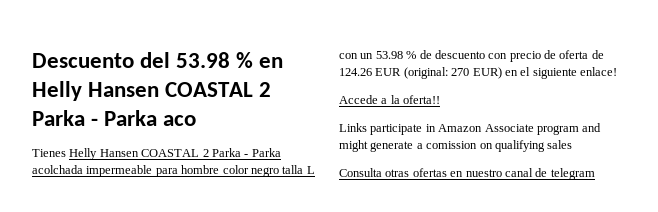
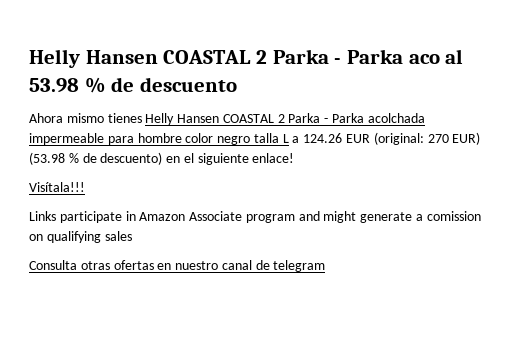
[32,52,284,68] Descuento del 53.98 % en -> (29, 58) none
[32,149,66,157] // Tienes -> [445,49,464,64] [29,77,238,93] [29,113,142,123] al 53.98 % de descuento // Ahora mismo tienes
[339,50,604,62] con un 53.98 % de descuento con precio de oferta de -> [292,136,300,143] a
(502, 73) none -> [29,152,163,165] (53.98 % de descuento)
[339,95,441,104] Accede a la oferta!! -> [29,182,85,192] Visítala!!!

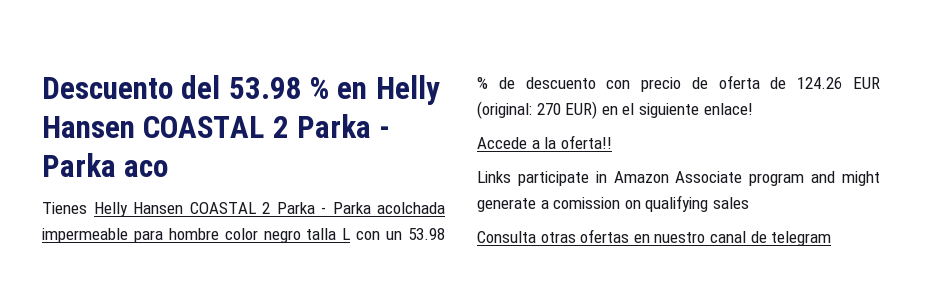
(29, 58) none -> [42,75,368,99] Descuento del 53.98 % en
[445,49,464,64] [29,77,238,93] [29,113,142,123] al 53.98 % de descuento // Ahora mismo tienes -> [42,202,87,214] // Tienes
[292,136,300,143] a -> [356,228,446,240] [477,75,787,92] con un 53.98 % de descuento con precio de oferta de
[29,152,163,165] (53.98 % de descuento) -> (598, 110) none
[29,182,85,192] Visítala!!! -> [477,135,612,149] Accede a la oferta!!

